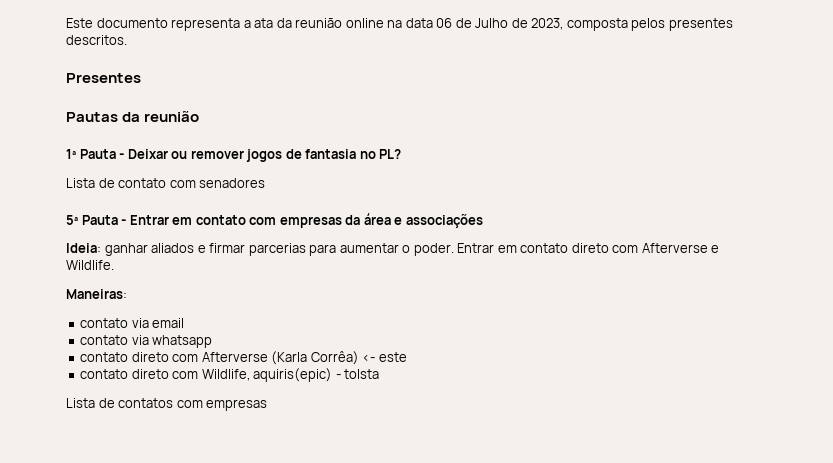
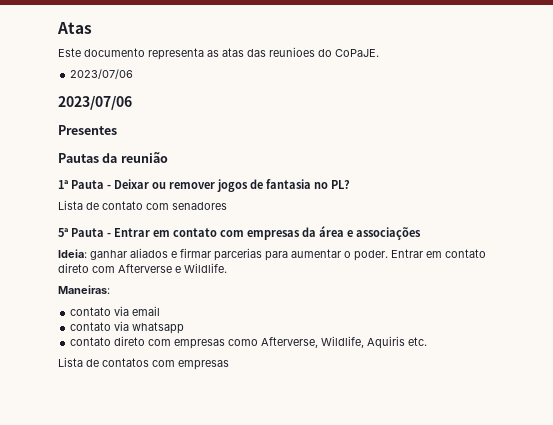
(66, 23) none -> [57,22,92,34] Atas //
[243,18,733,31] [66,35,127,45] a ata da reunião online na data 06 de Julho de 2023, composta pelos presentes descritos. -> [207,47,379,57] [70,69,134,79] [58,96,132,110] as atas das reunioes do CoPaJE. // 2023/07/06 // 2023/07/06
[201,351,407,365] [80,368,380,382] Afterverse (Karla Corrêa) <- este // contato direto com Wildlife, aquiris(epic) - tolsta -> [174,336,428,349] empresas como Afterverse, Wildlife, Aquiris etc.

